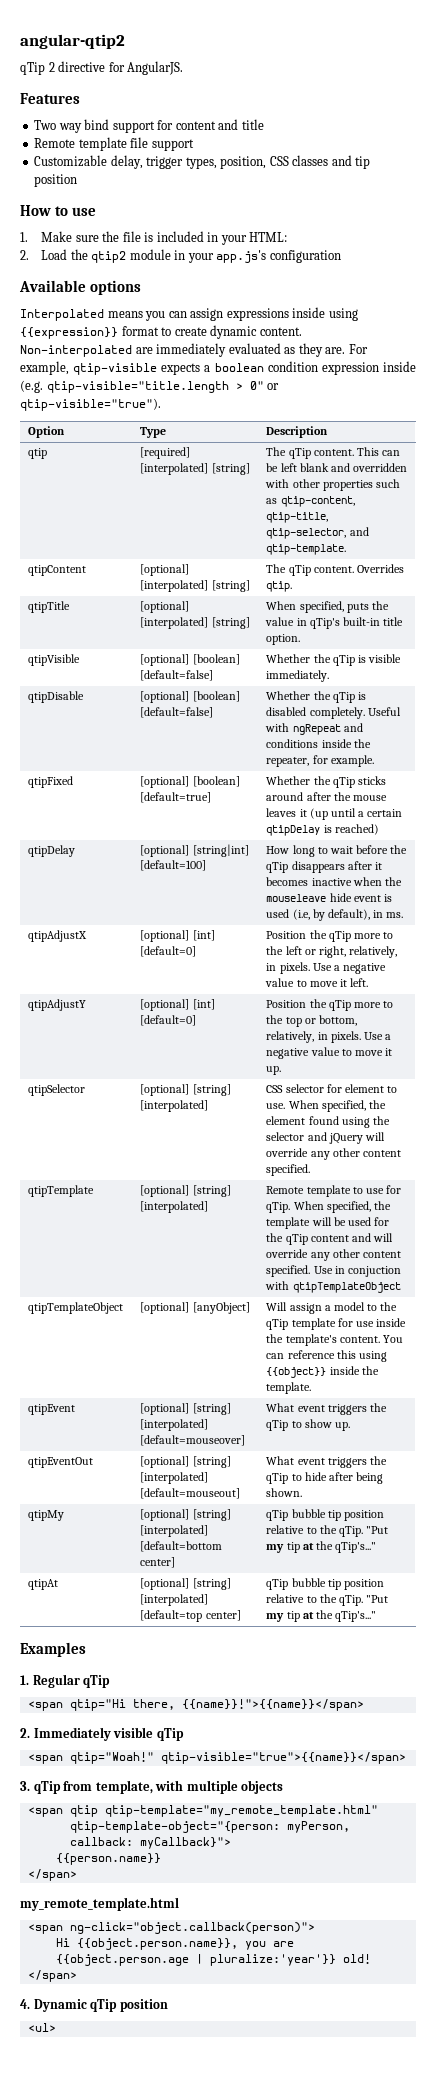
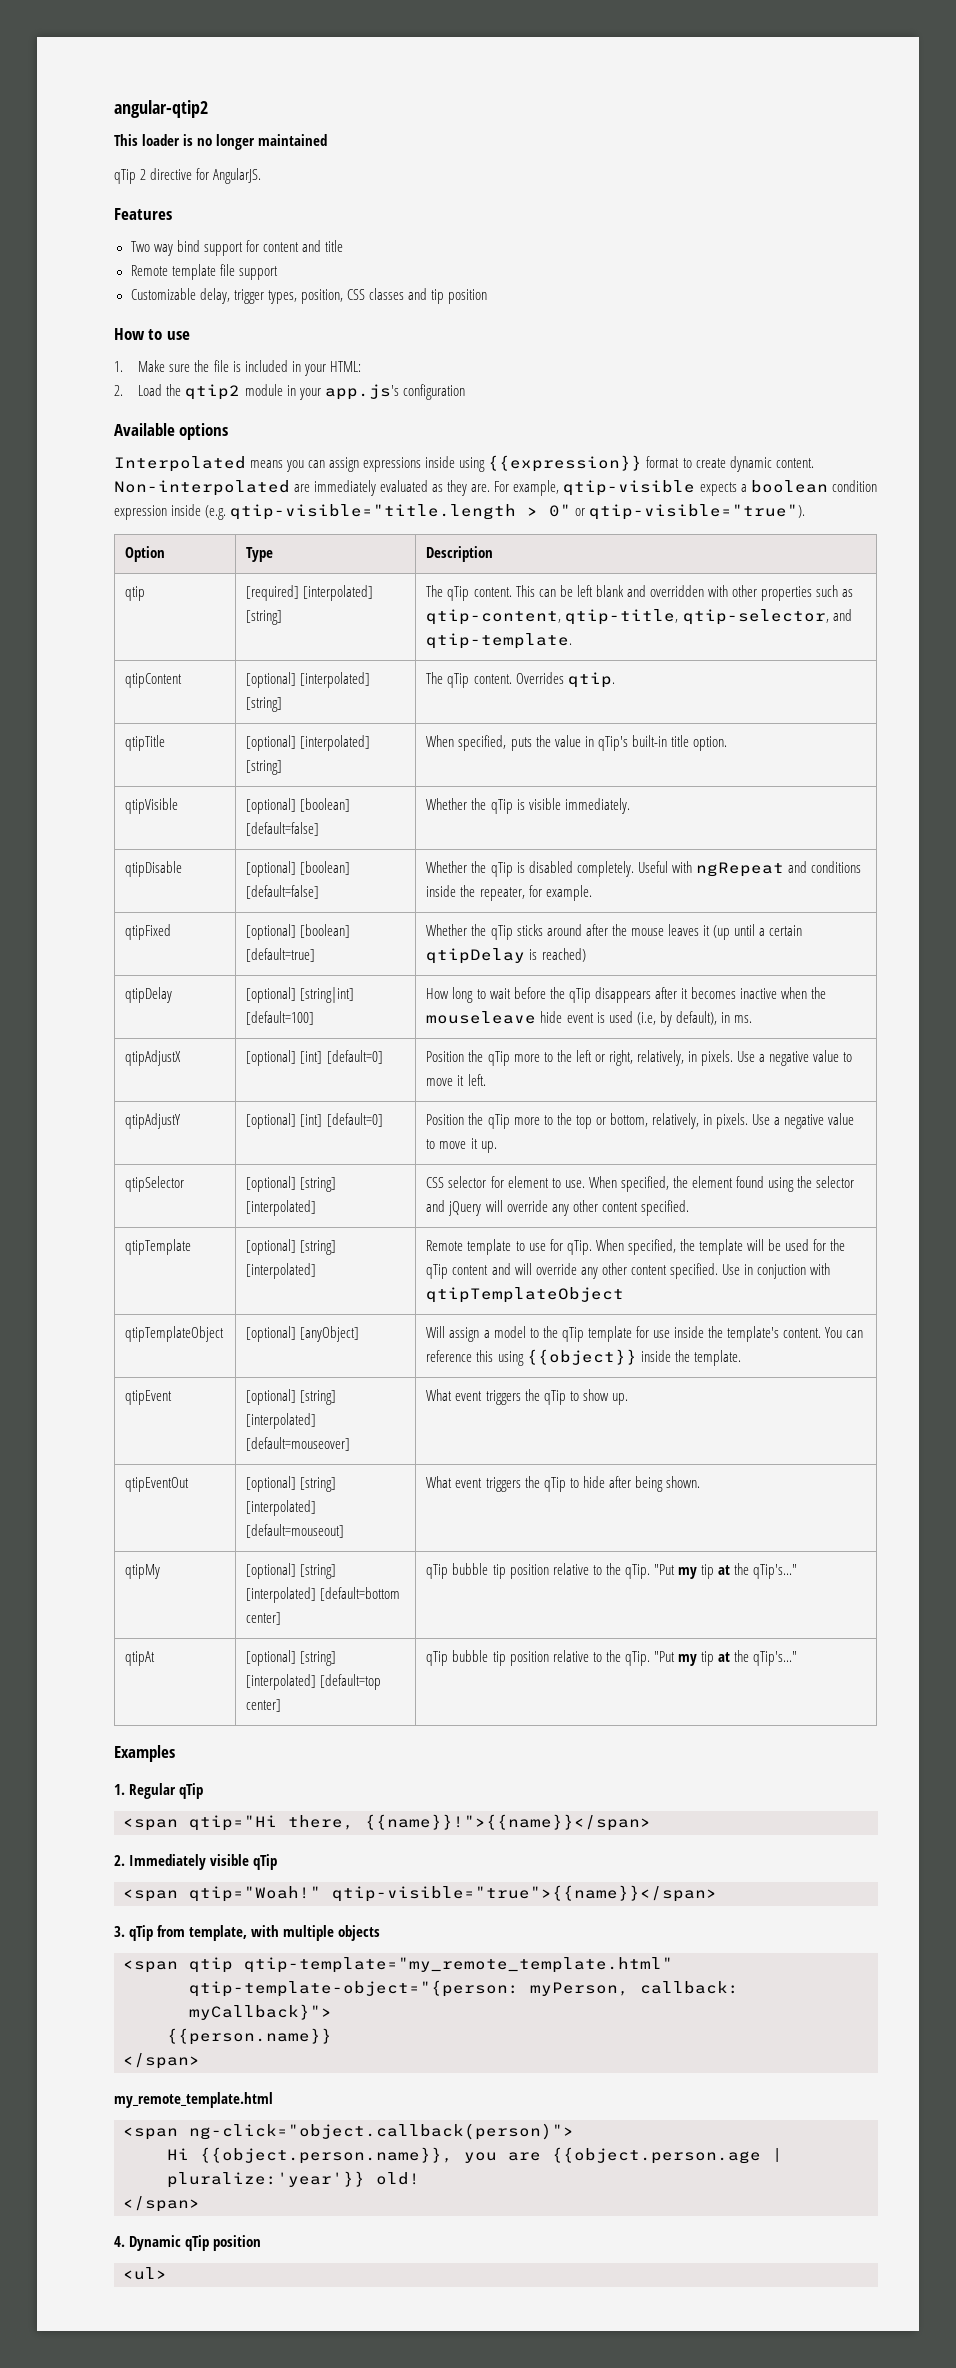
(125, 41) none -> [114,134,328,150] // This loader is no longer maintained

